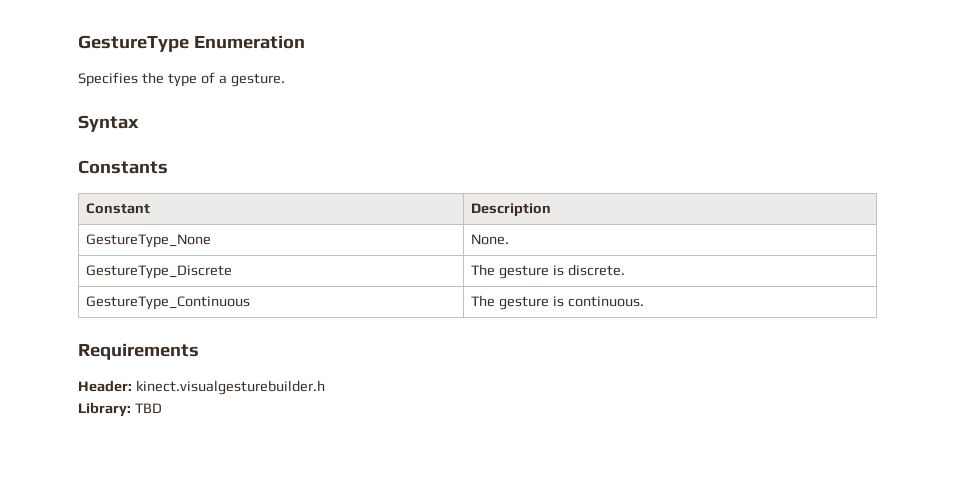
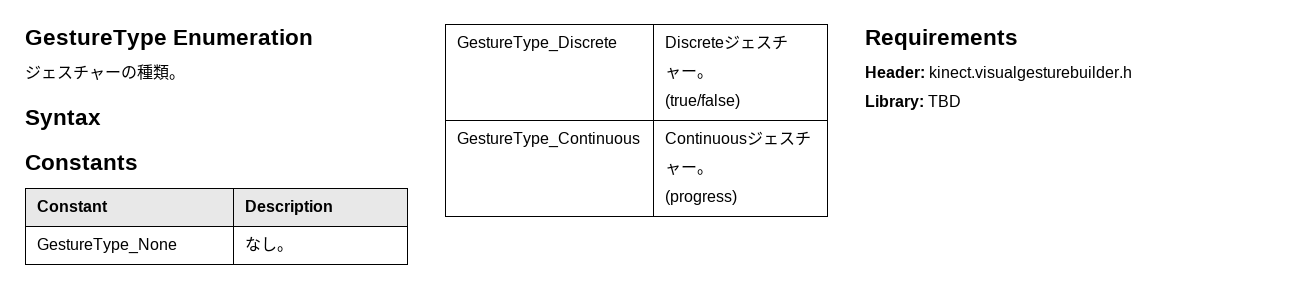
[78,72,285,87] Specifies the type of a gesture. -> [25,64,185,80] ジェスチャーの種類。
[471,234,510,245] None. -> [245,236,294,252] なし。
[471,264,625,279] [86,296,251,310] [471,295,644,310] The gesture is discrete. // GestureType_Continuous | The gesture is continuous. -> [665,35,789,50] [665,67,714,79] [665,94,741,109] [457,132,641,148] [665,131,812,146] [665,163,714,175] [665,190,738,205] Discreteジェスチャー。 // (true/false) // GestureType_Continuous | Continuousジェスチャー。 // (progress)

